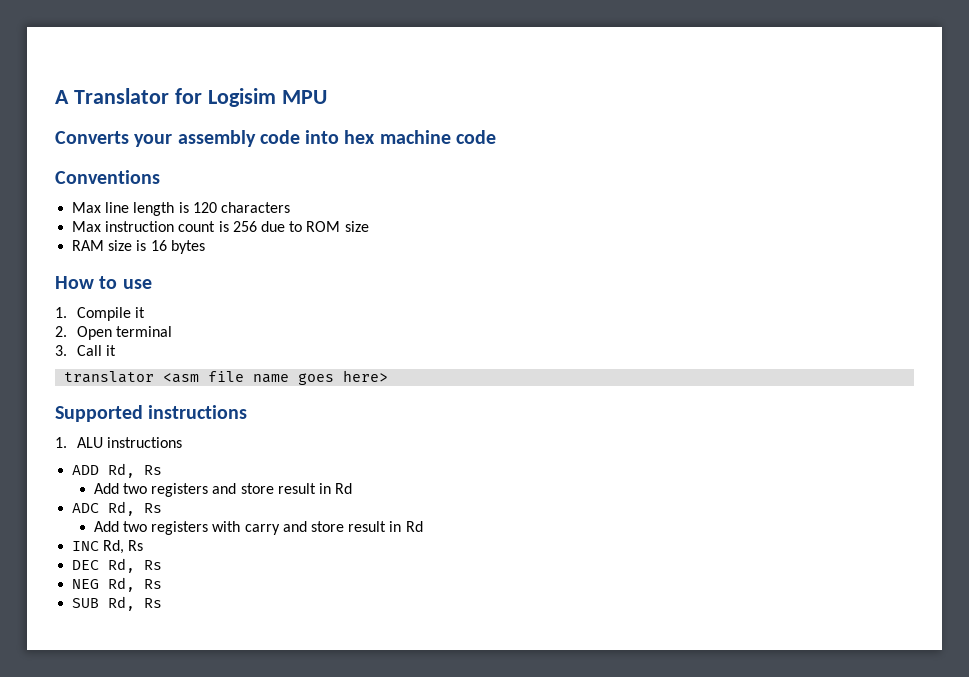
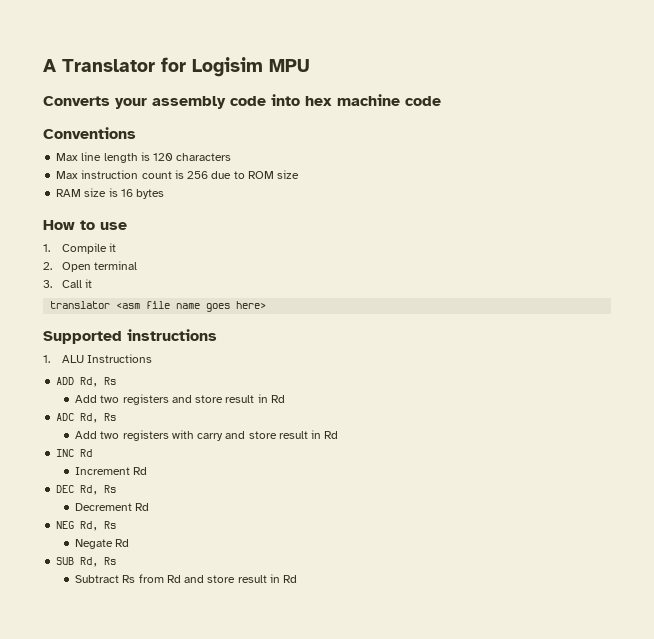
[106,437,182,448] instructions -> [87,354,153,363] Instructions
[103,540,144,554] Rd, Rs -> [80,449,93,457] [75,467,148,475] Rd // Increment Rd
(163, 565) none -> [75,503,150,511] // Decrement Rd
(163, 584) none -> [75,539,130,549] // Negate Rd
(163, 603) none -> [75,574,298,583] // Subtract Rs from Rd and store result in Rd

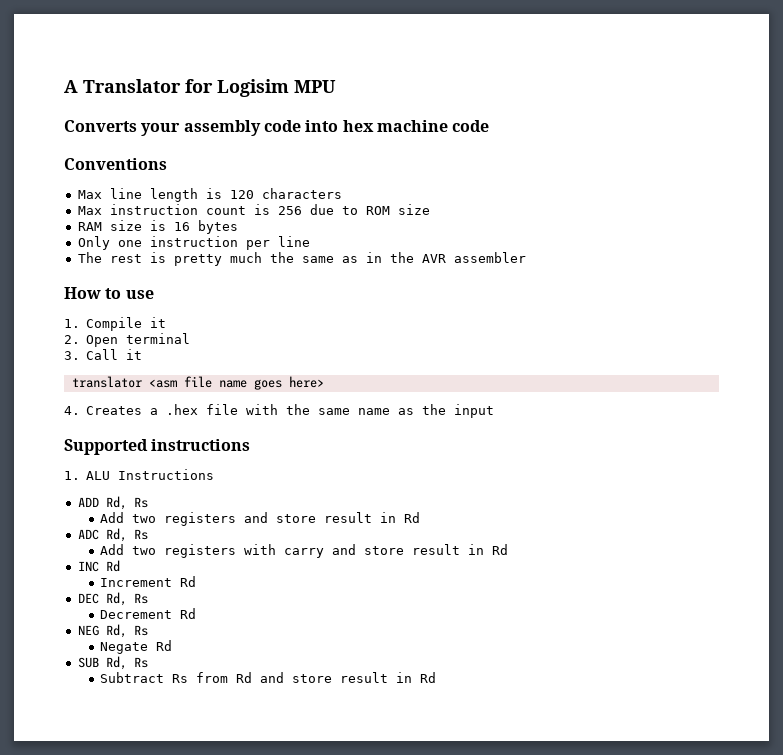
(165, 194) none -> [77,236,310,250] [77,252,526,266] // Only one instruction per line // The rest is pretty much the same as in the AVR assembler
(267, 305) none -> [64,404,495,418] // 4. Creates a .hex file with the same name as the input

